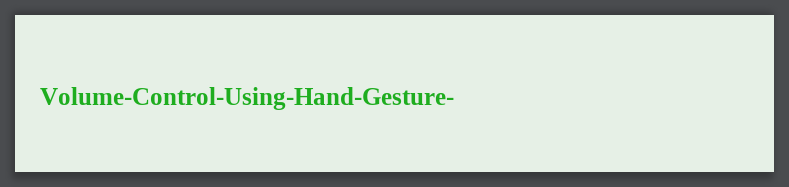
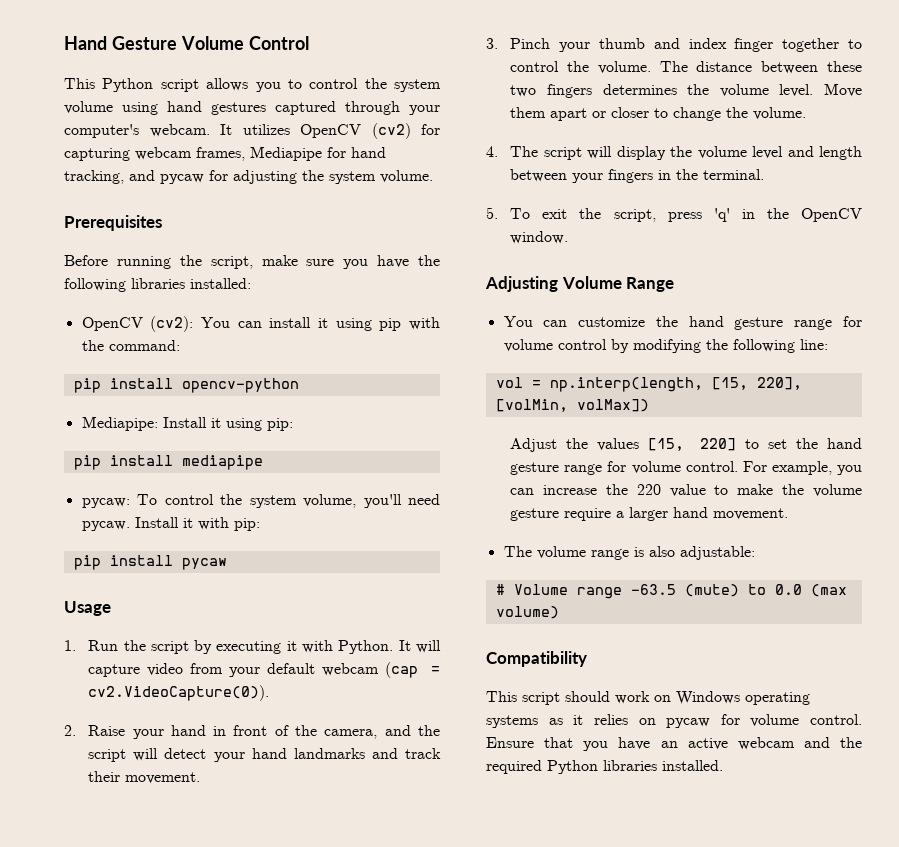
[40,87,454,110] Volume-Control-Using-Hand-Gesture- -> [64,36,309,50] [64,78,441,92] [64,101,440,115] [64,123,440,139] [64,146,386,161] [64,170,433,184] [64,215,162,231] [64,255,440,269] [64,278,251,292] [81,316,441,332] [81,340,180,351] [73,378,299,393] [81,416,293,431] [73,455,263,470] [81,494,440,508] [81,517,260,531] [73,555,227,570] [64,601,111,616] [64,640,442,654] [88,662,440,678] [88,685,270,701] [64,725,441,739] [88,748,441,762] [88,771,201,784] [486,38,862,52] [510,61,862,74] [510,83,862,98] [510,107,807,121] [486,146,862,160] [510,169,765,183] [486,207,862,222] [510,231,569,244] [485,276,675,292] [503,316,862,330] [503,339,828,353] [495,377,802,392] [495,399,649,412] [510,438,862,452] [510,461,862,475] [510,484,862,497] [510,507,789,521] [503,546,755,560] [495,584,847,599] [495,606,559,619] [486,651,587,667] [486,691,810,705] [486,714,862,728] [486,737,862,751] [486,760,723,774] Hand Gesture Volume Control // This Python script allows you to control the system volume using hand gestures captured through your computer's webcam. It utilizes OpenCV (cv2) for capturing webcam frames, Mediapipe for hand tracking, and pycaw for adjusting the system volume. // Prerequisites // Before running the script, make sure you have the following libraries installed: // OpenCV (cv2): You can install it using pip with the command: // pip install opencv-python // Mediapipe: Install it using pip: // pip install mediapipe // pycaw: To control the system volume, you'll need pycaw. Install it with pip: // pip install pycaw // Usage // 1. Run the script by executing it with Python. It will capture video from your default webcam (cap = cv2.VideoCapture(0)). // 2. Raise your hand in front of the camera, and the script will detect your hand landmarks and track their movement. // 3. Pinch your thumb and index finger together to control the volume. The distance between these two fingers determines the volume level. Move them apart or closer to change the volume. // 4. The script will display the volume level and length between your fingers in the terminal. // 5. To exit the script, press 'q' in the OpenCV window. // Adjusting Volume Range // You can customize the hand gesture range for volume control by modifying the following line: // vol = np.interp(length, [15, 220], [volMin, volMax]) // Adjust the values [15, 220] to set the hand gesture range for volume control. For example, you can increase the 220 value to make the volume gesture require a larger hand movement. // The volume range is also adjustable: // # Volume range -63.5 (mute) to 0.0 (max volume) // Compatibility // This script should work on Windows operating systems as it relies on pycaw for volume control. Ensure that you have an active webcam and the required Python libraries installed.

